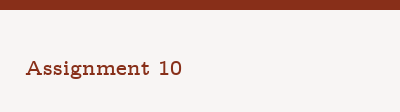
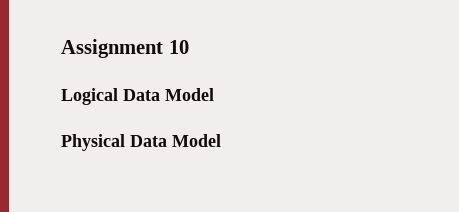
(182, 68) none -> [61,88,214,105] [61,134,221,151] // Logical Data Model // Physical Data Model

